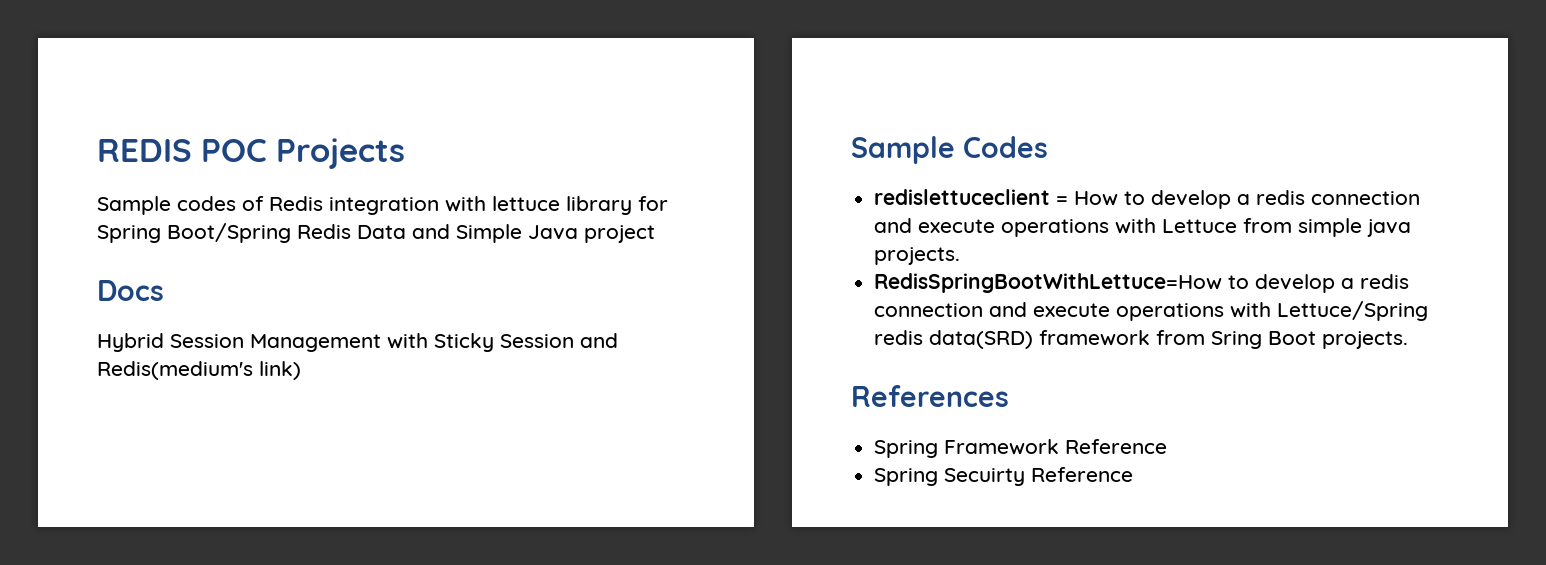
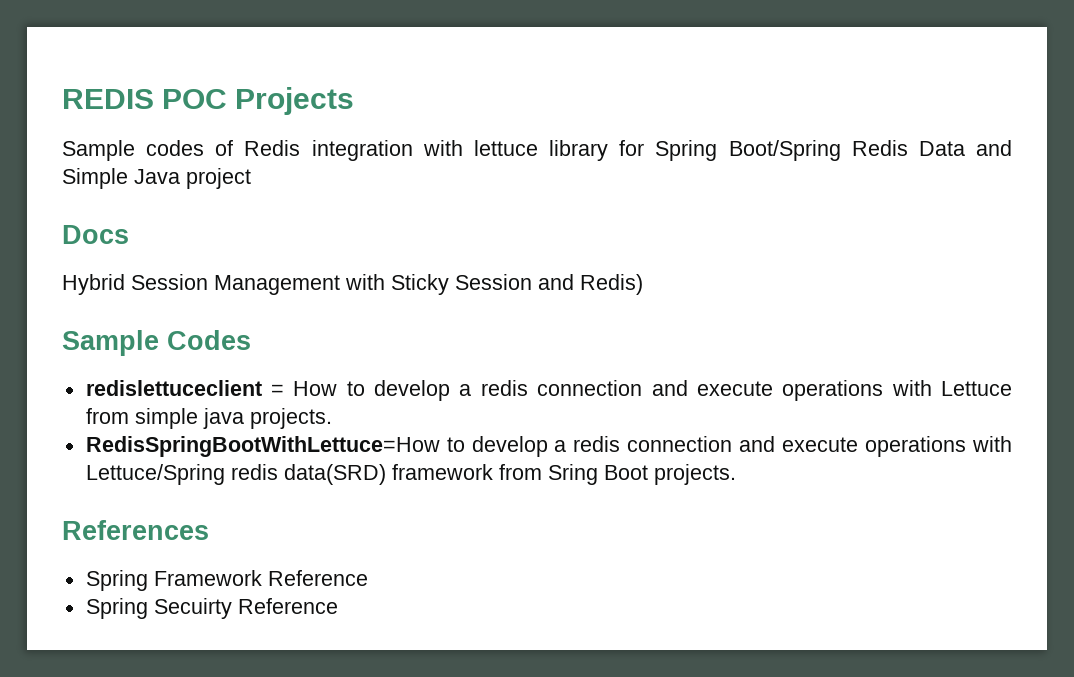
[97,361,301,380] Redis(medium's link) -> [580,274,643,295] Redis)

